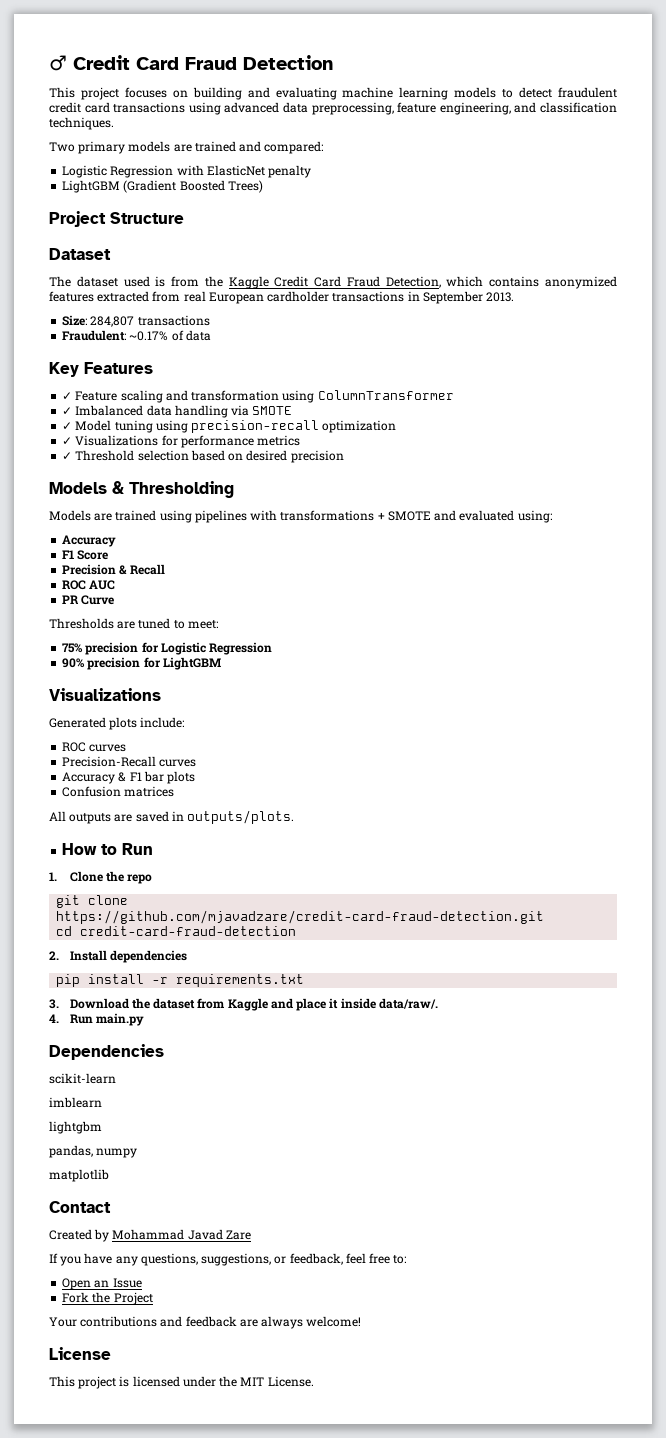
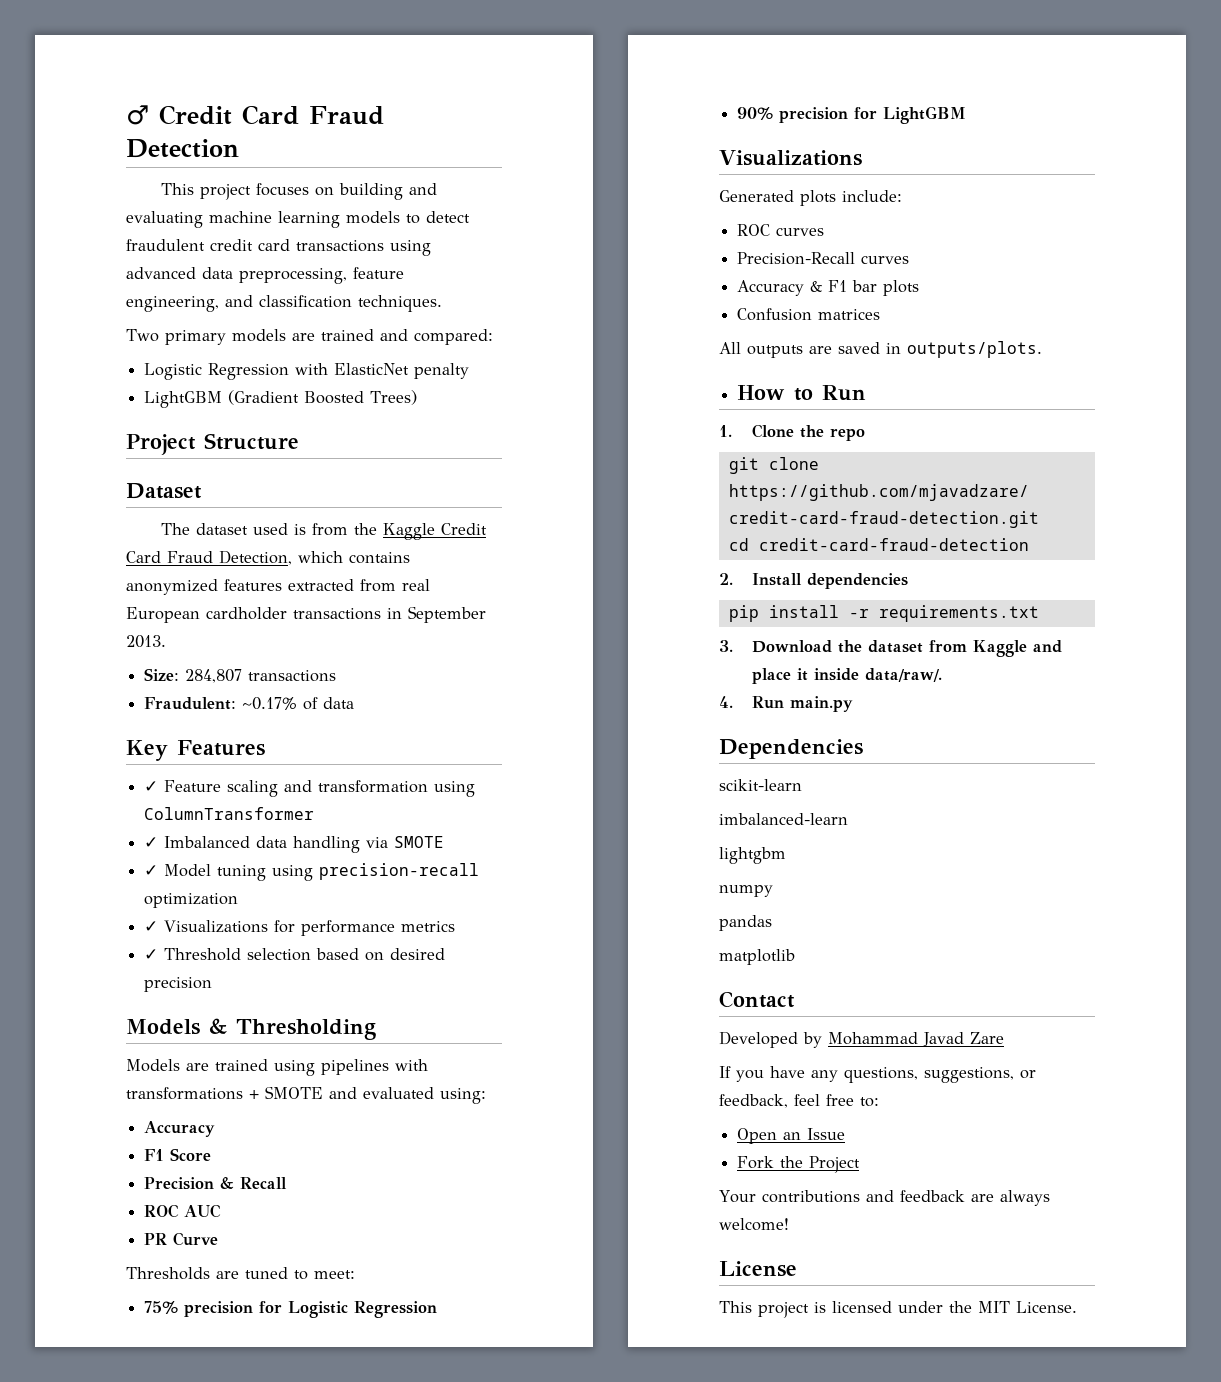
[49,1097,102,1108] imblearn -> [719,813,848,825] imbalanced-learn
[49,1145,93,1158] pandas, -> (786, 855) none
(138, 1153) none -> [719,915,772,931] // pandas
[49,1229,92,1240] Created -> [719,1031,798,1048] Developed

